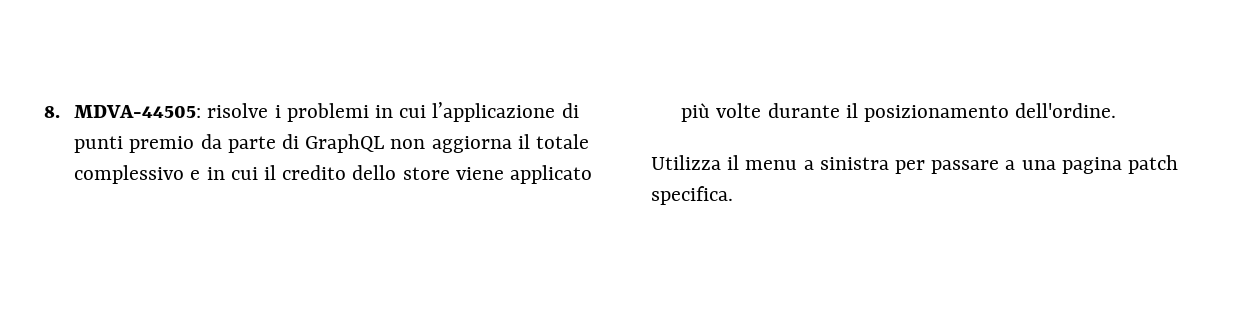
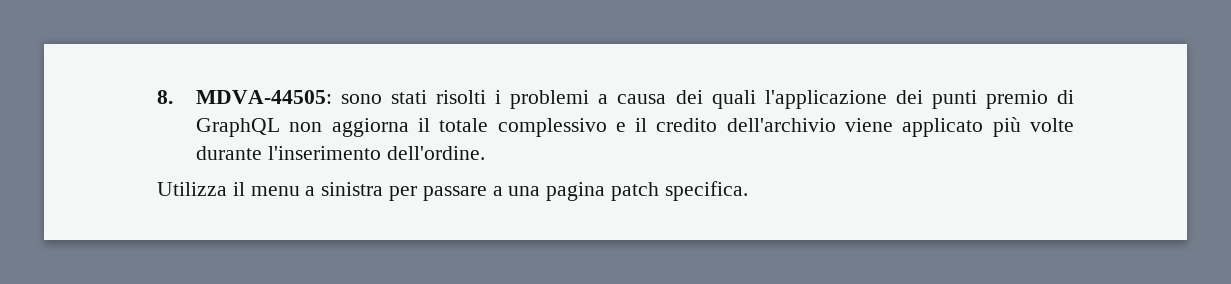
[207,102,579,122] [74,134,276,153] risolve i problemi in cui l’applicazione di punti premio da parte -> [341,90,1048,109] sono stati risolti i problemi a causa dei quali l'applicazione dei punti premio
[206,165,450,180] in cui il credito dello store -> [635,118,836,132] il credito dell'archivio
[845,103,1010,122] il posizionamento -> [267,146,381,160] l'inserimento

